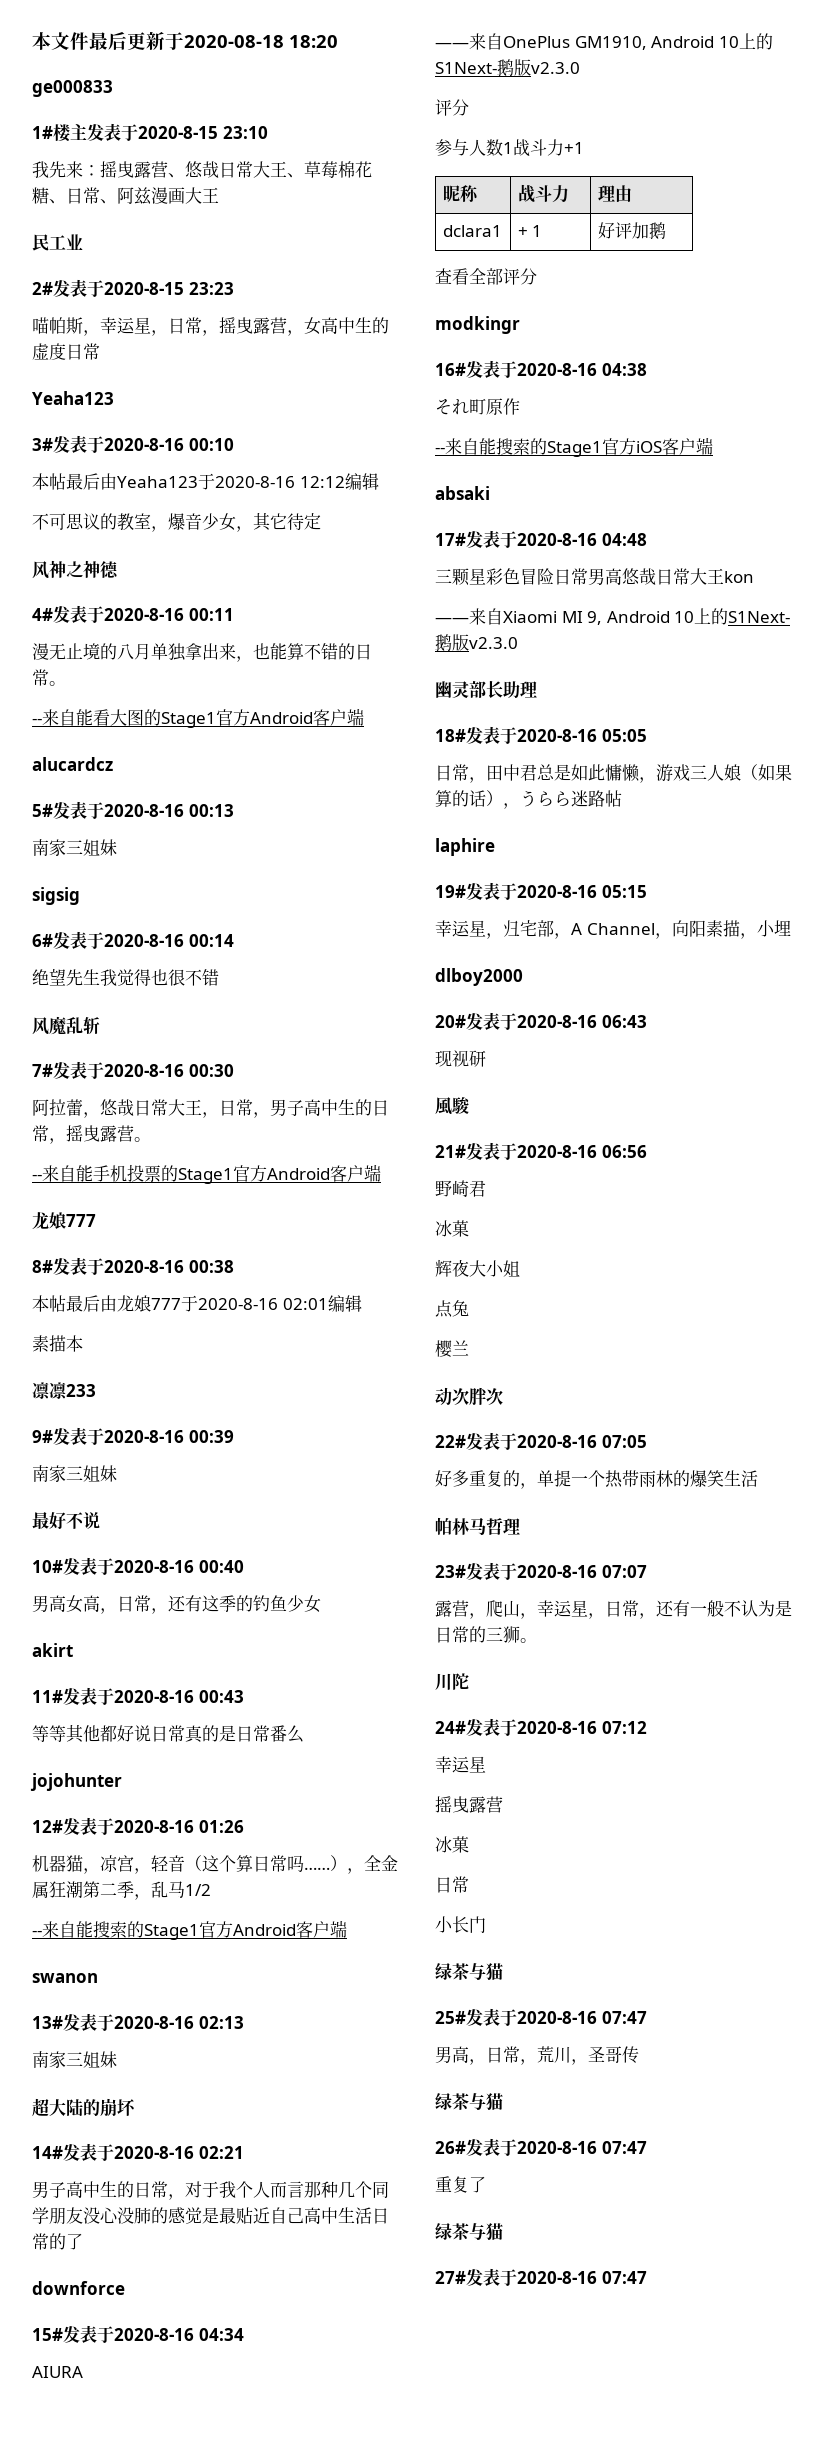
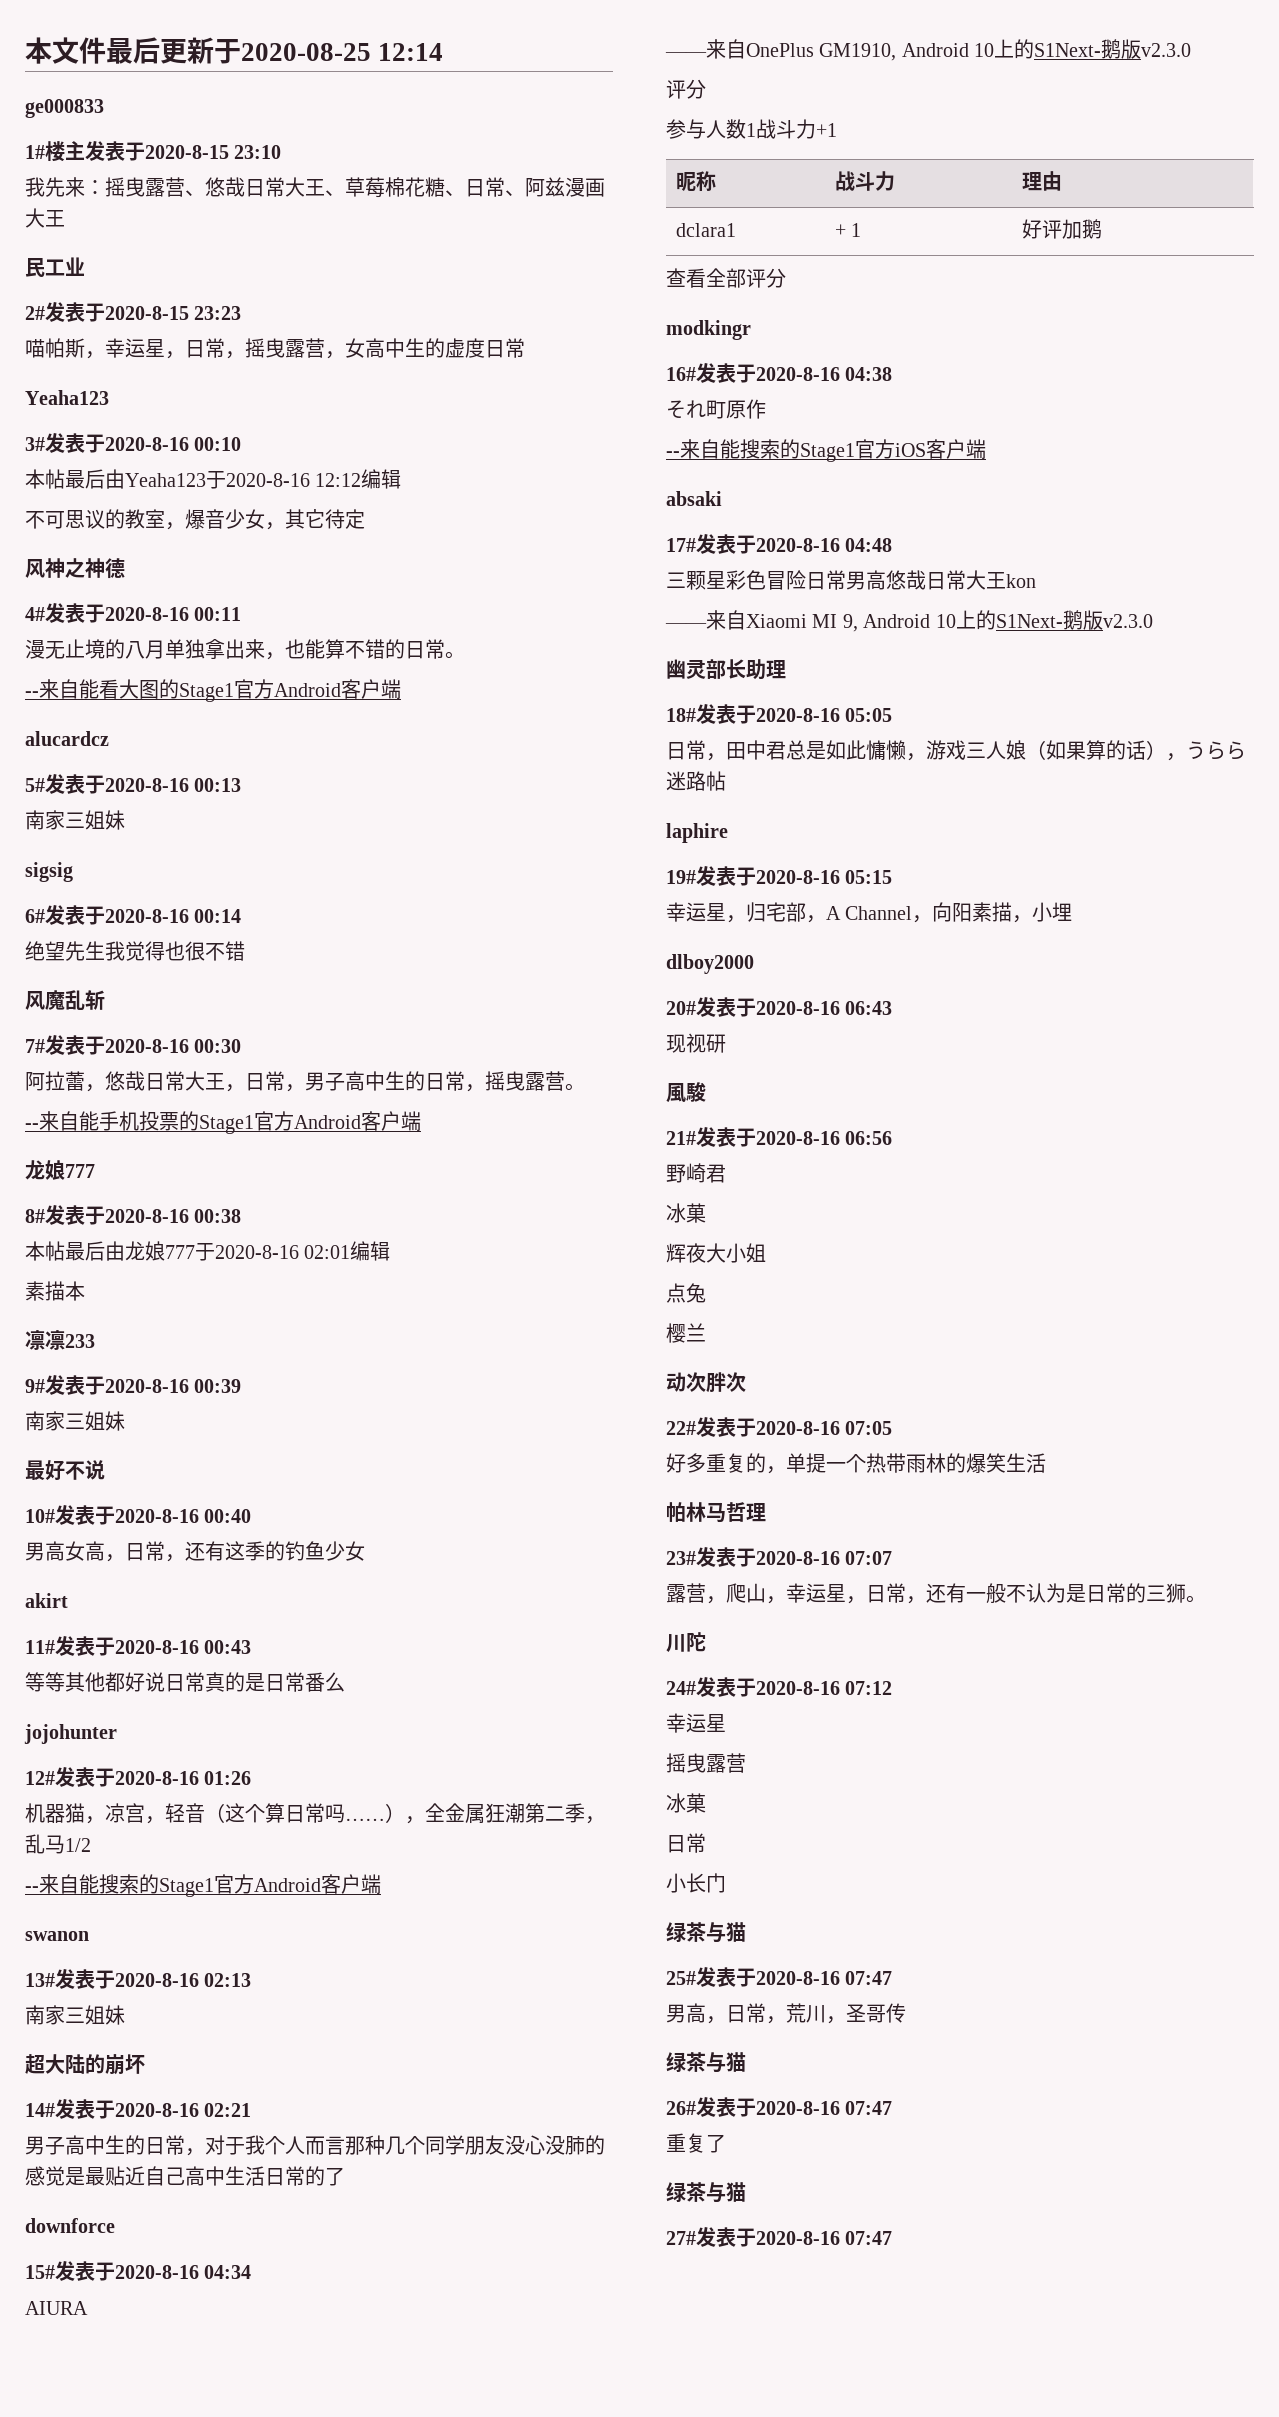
[184,35,338,48] 2020-08-18 18:20 -> [241,43,444,61] 2020-08-25 12:14

